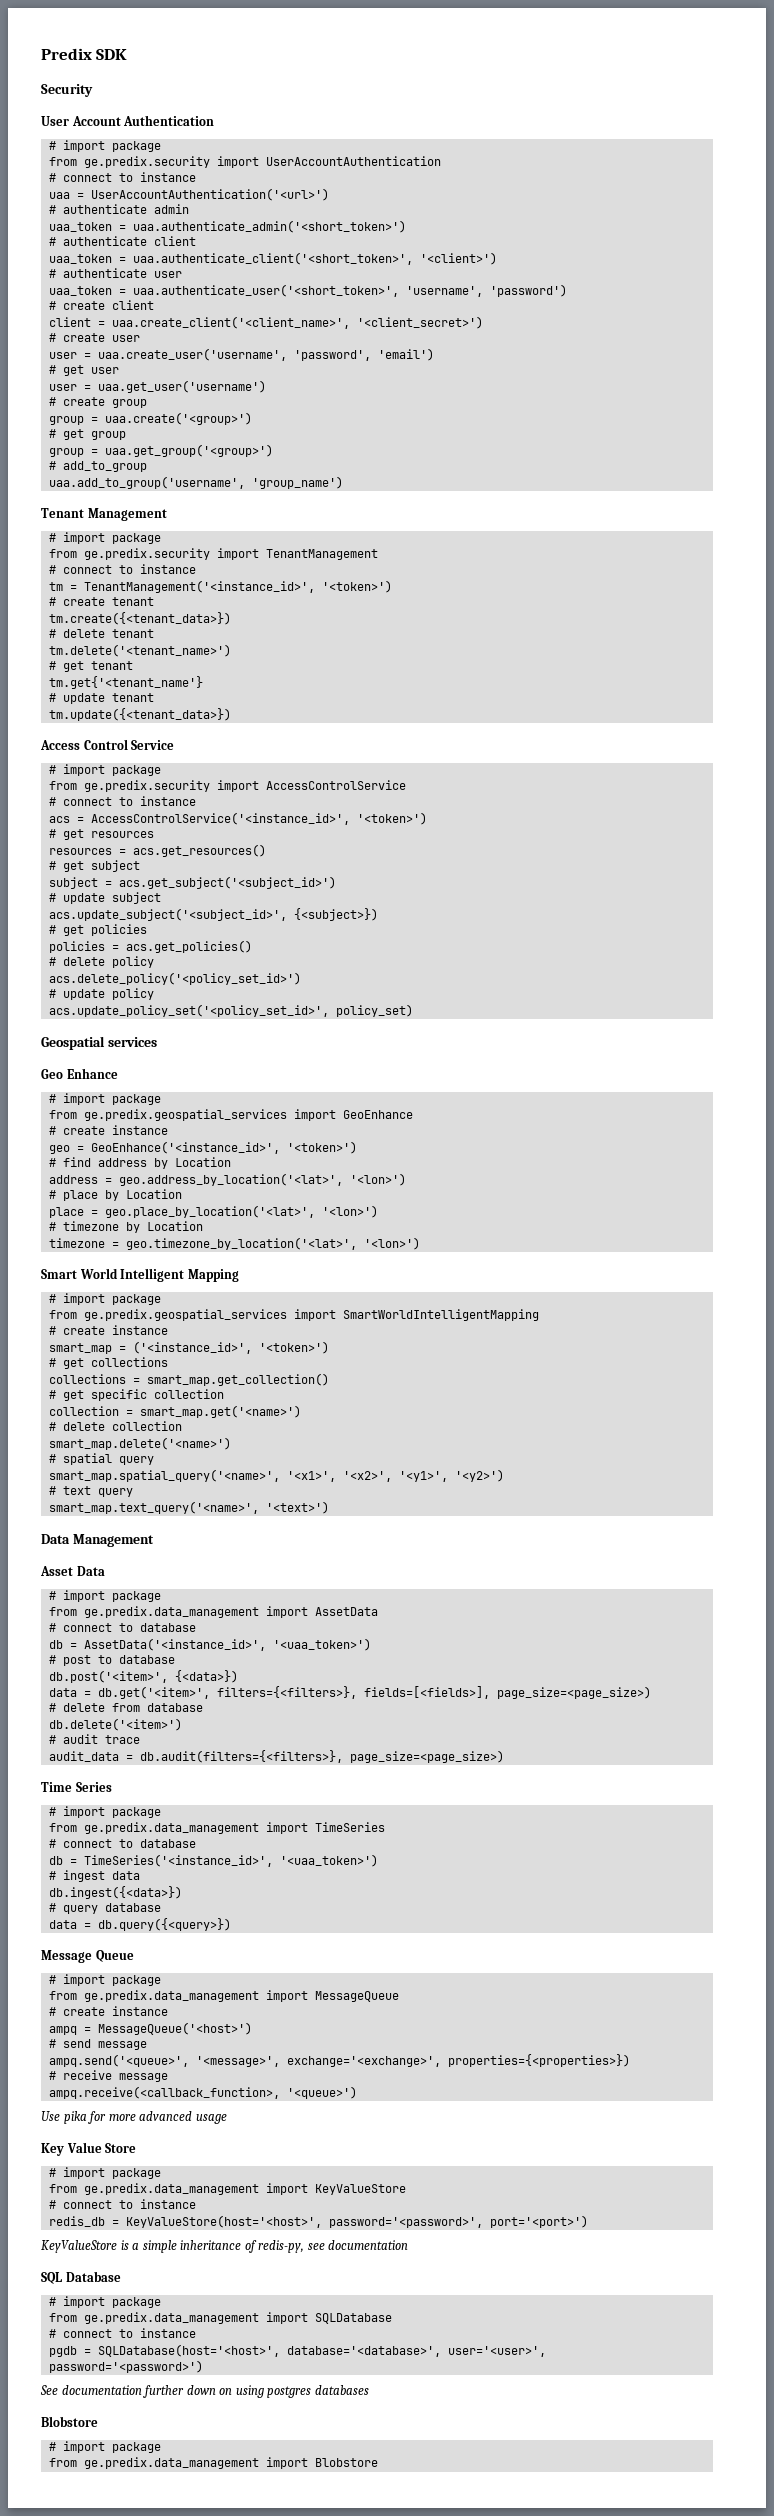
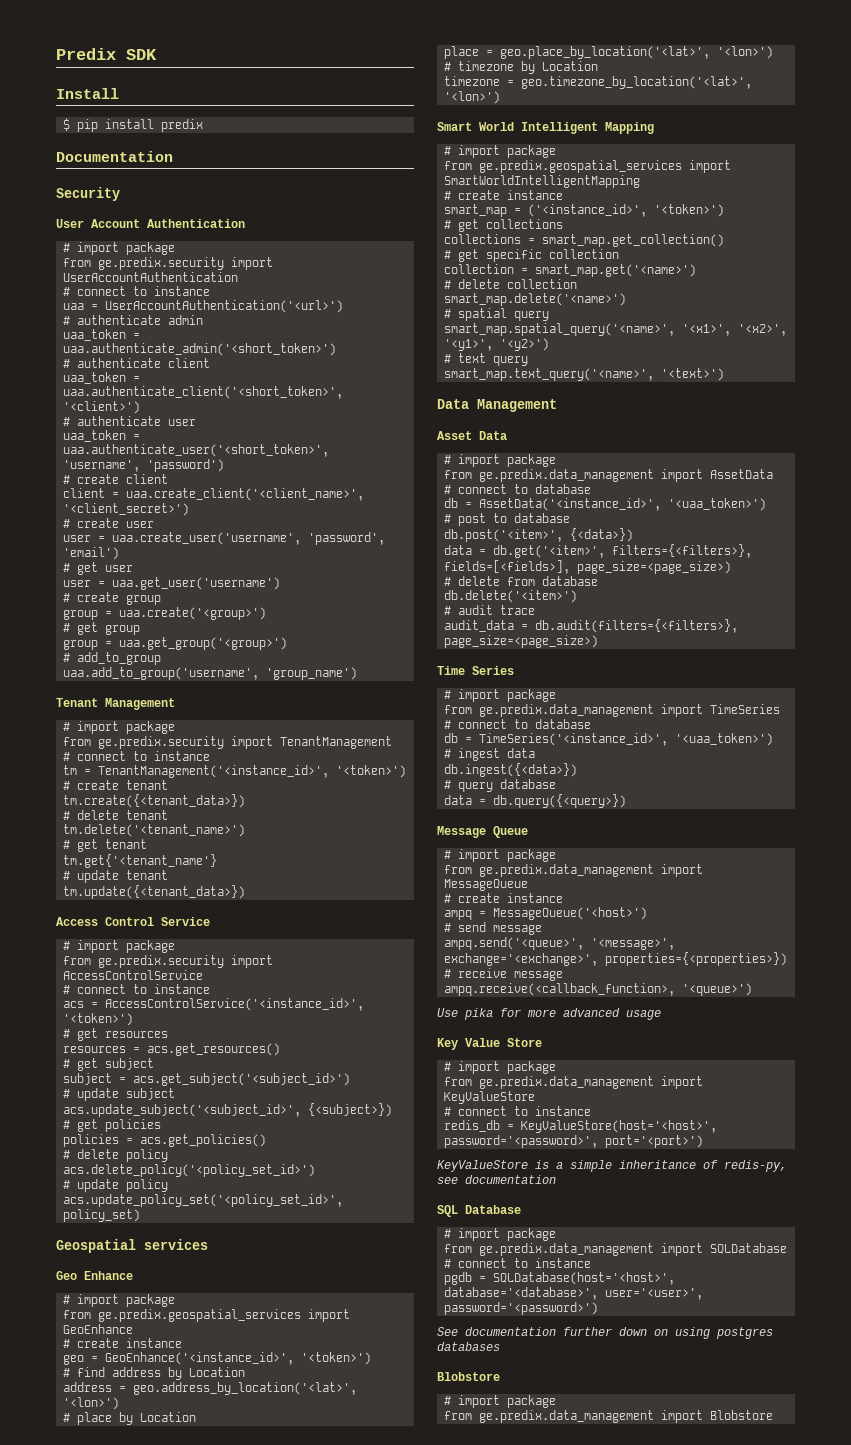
(128, 54) none -> [56,88,119,99] [63,118,204,132] [56,151,173,162] // Install // $ pip install predix // Documentation

